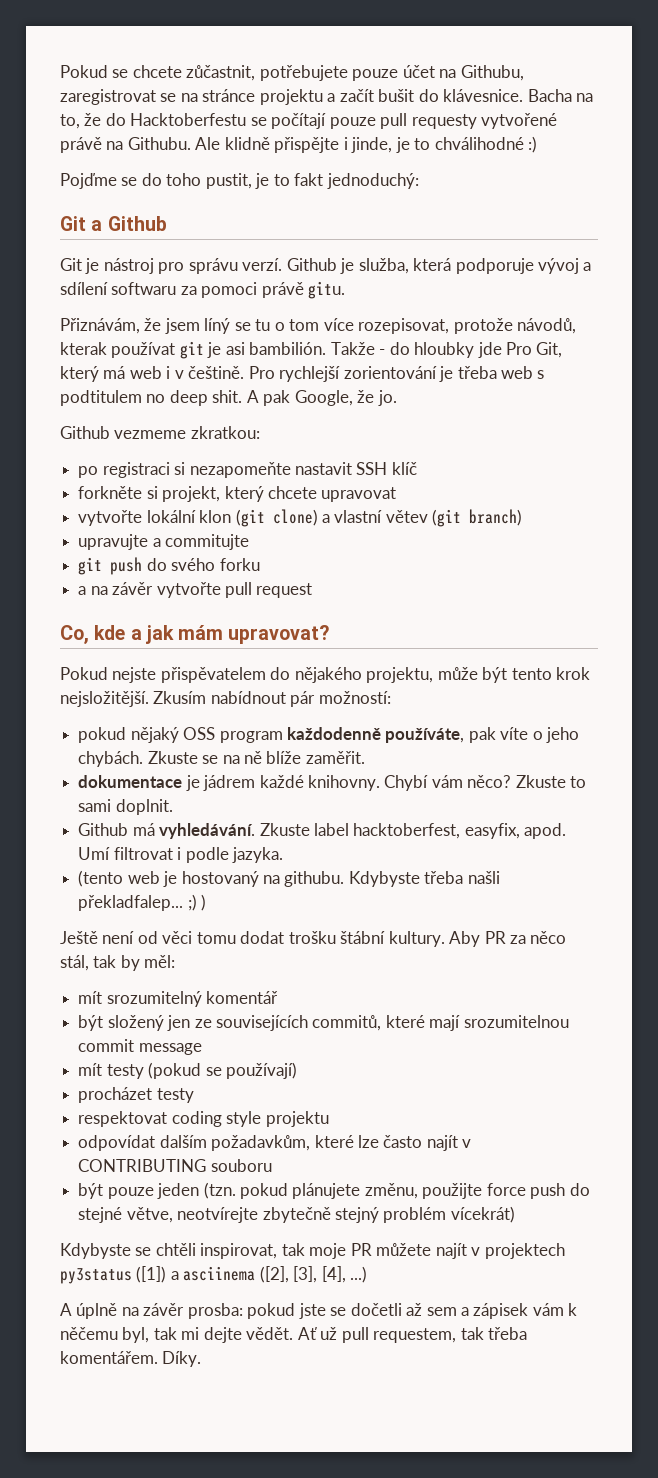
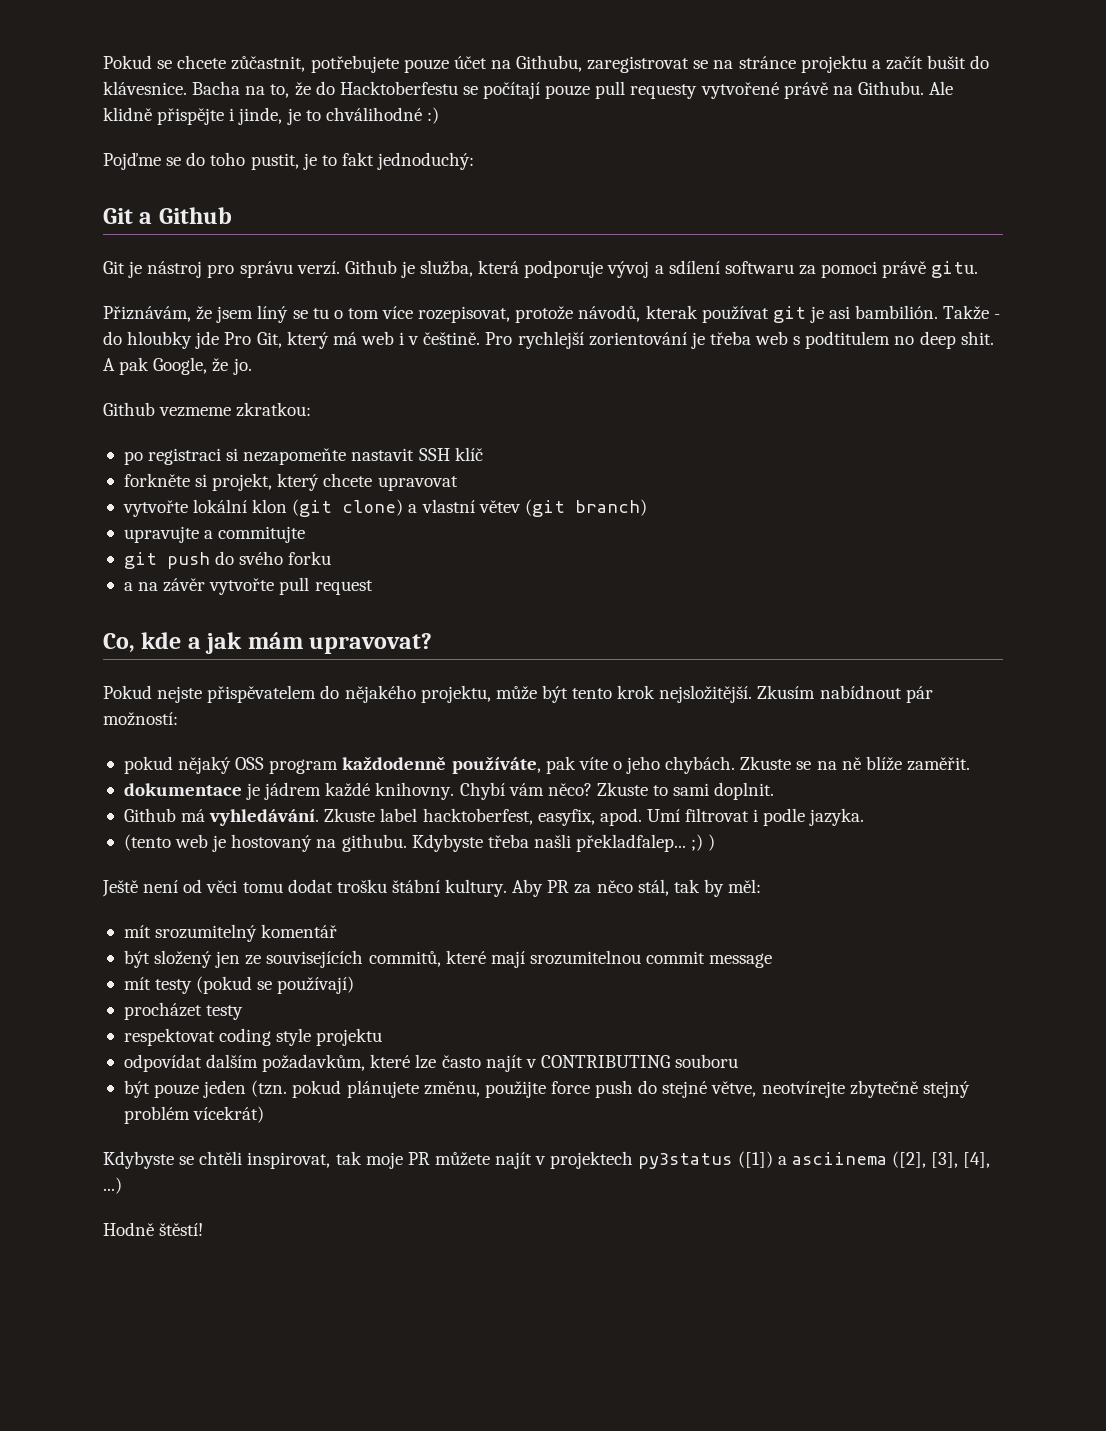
[60,1303,578,1319] [60,1327,528,1343] [60,1351,202,1367] A úplně na závěr prosba: pokud jste se dočetli až sem a zápisek vám k něčemu byl, tak mi dejte vědět. Ať už pull requestem, tak třeba komentářem. Díky. -> [103,1222,204,1236] Hodně štěstí!

